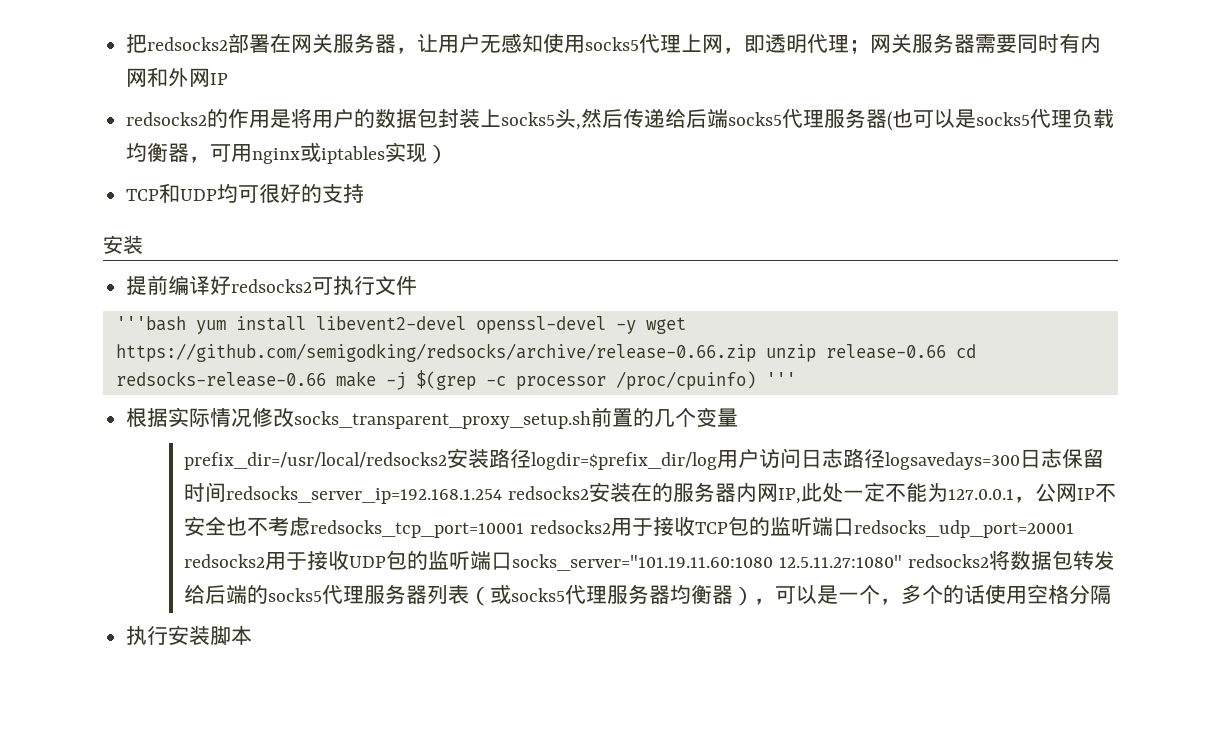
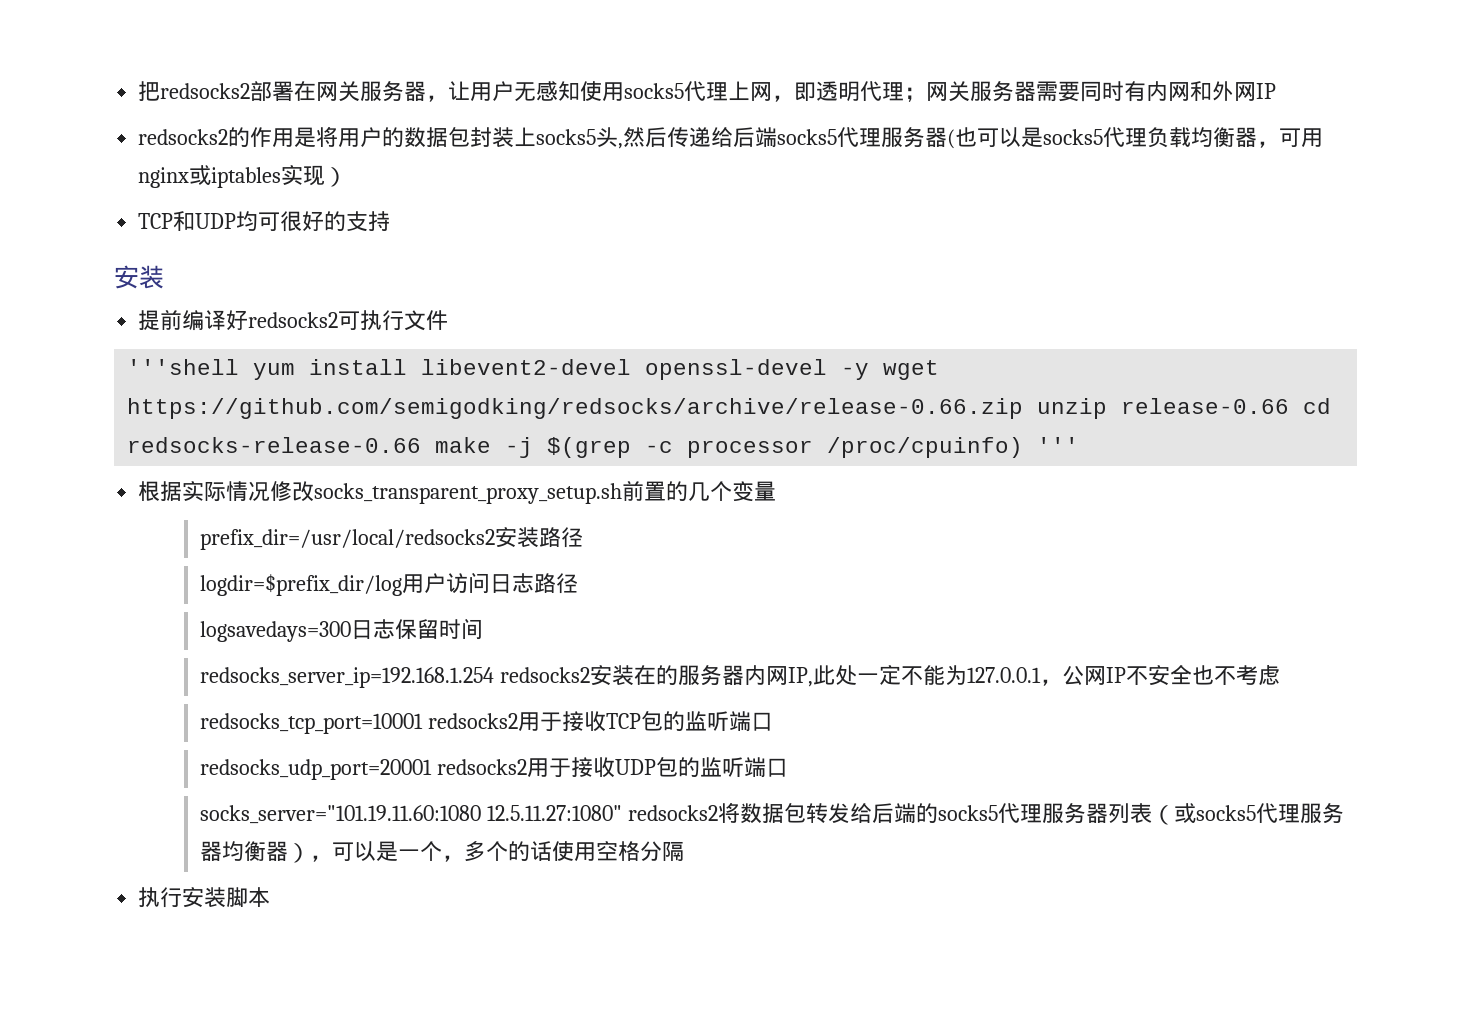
[115,316,186,331] '''bash -> [127,359,240,375] '''shell
(532, 458) none -> (583, 537) //
(886, 458) none -> (578, 583) //
(227, 492) none -> (483, 629) //
(311, 526) none -> (1280, 675) //
(854, 527) none -> (773, 721) //
(513, 561) none -> (788, 767) //

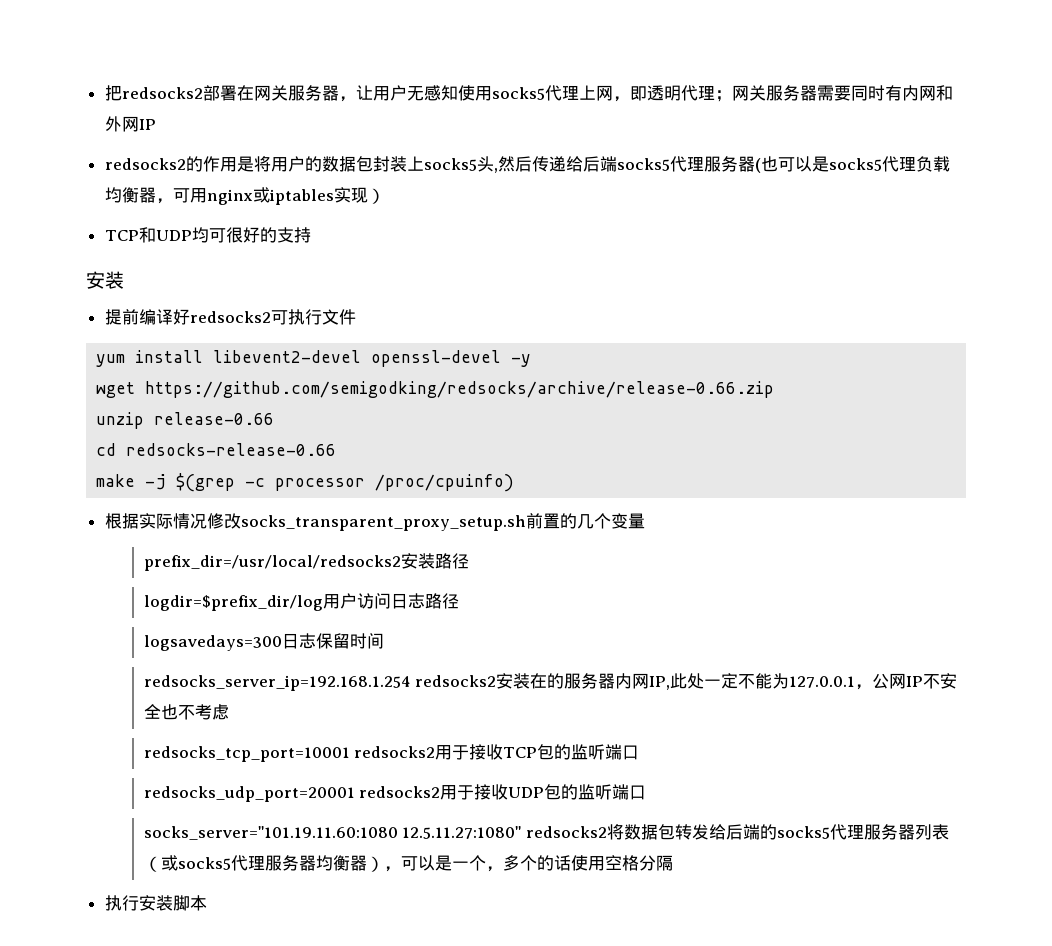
[127,359,240,375] '''shell -> (356, 317) none
(870, 371) none -> (532, 360) //
(1024, 408) none -> (775, 389) //
(1290, 406) none -> (275, 418) //
(422, 445) none -> (337, 449) //
[1037,437,1080,453] ''' -> (515, 483) none

